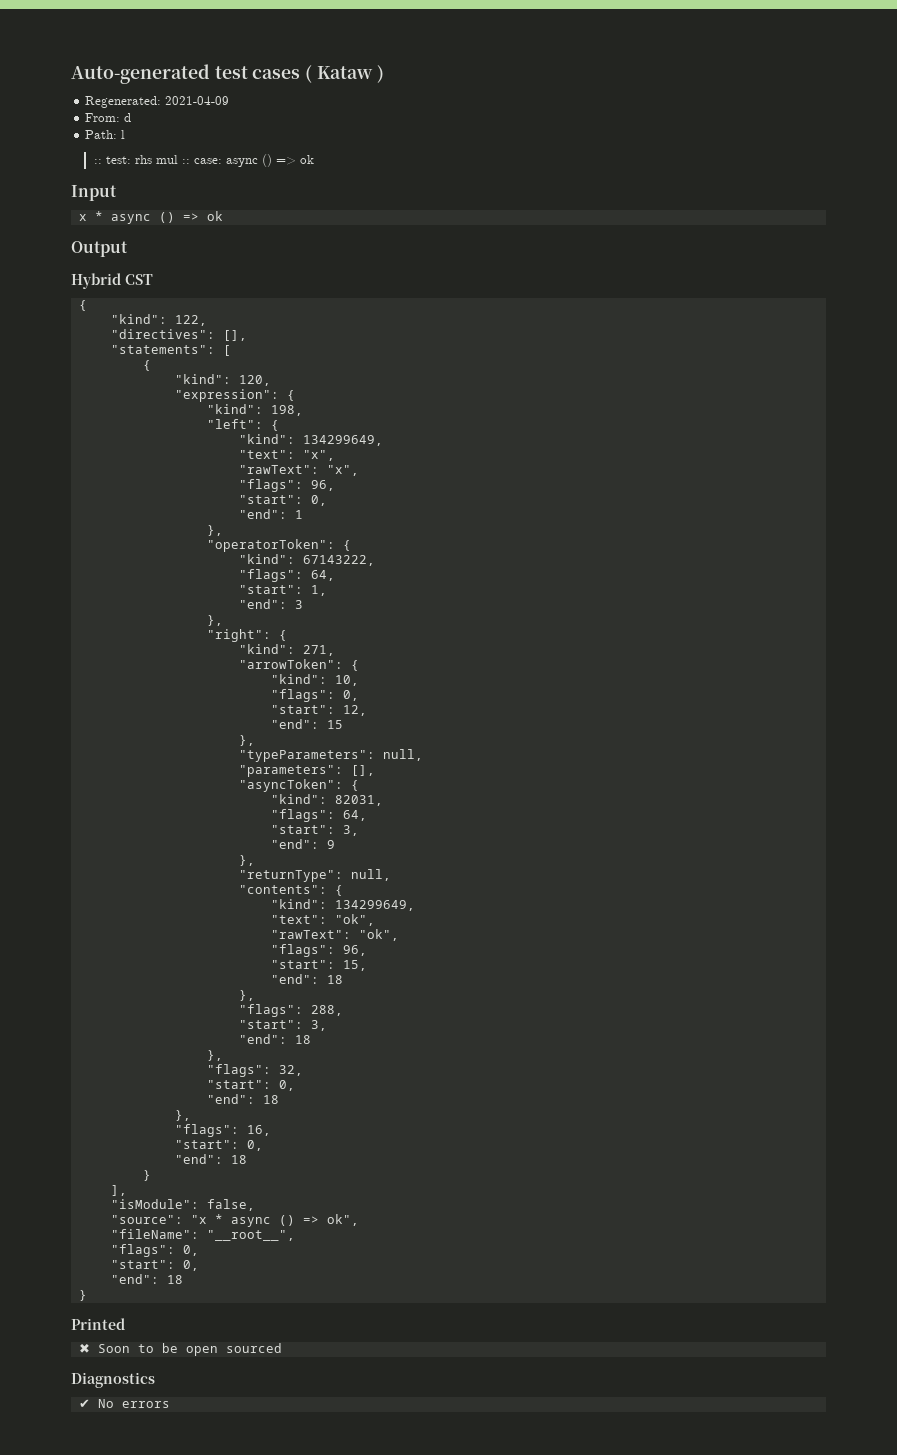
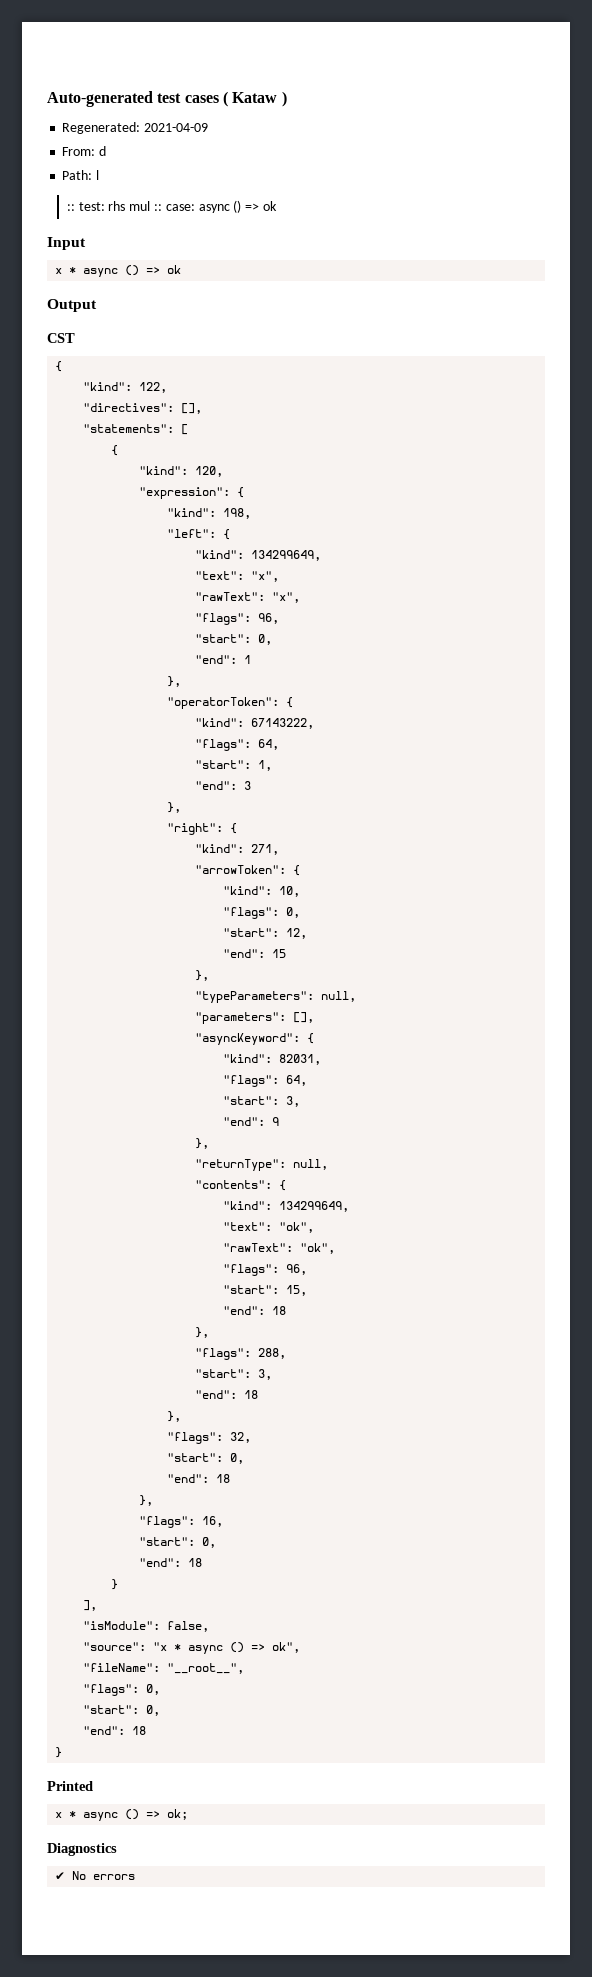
[71,273,121,289] Hybrid -> (97, 305) none
[238,779,343,792] "asyncToken": -> [195,1033,301,1045] "asyncKeyword":
[78,1343,282,1356] ✖ Soon to be open sourced -> [55,1809,189,1821] x * async () => ok;

